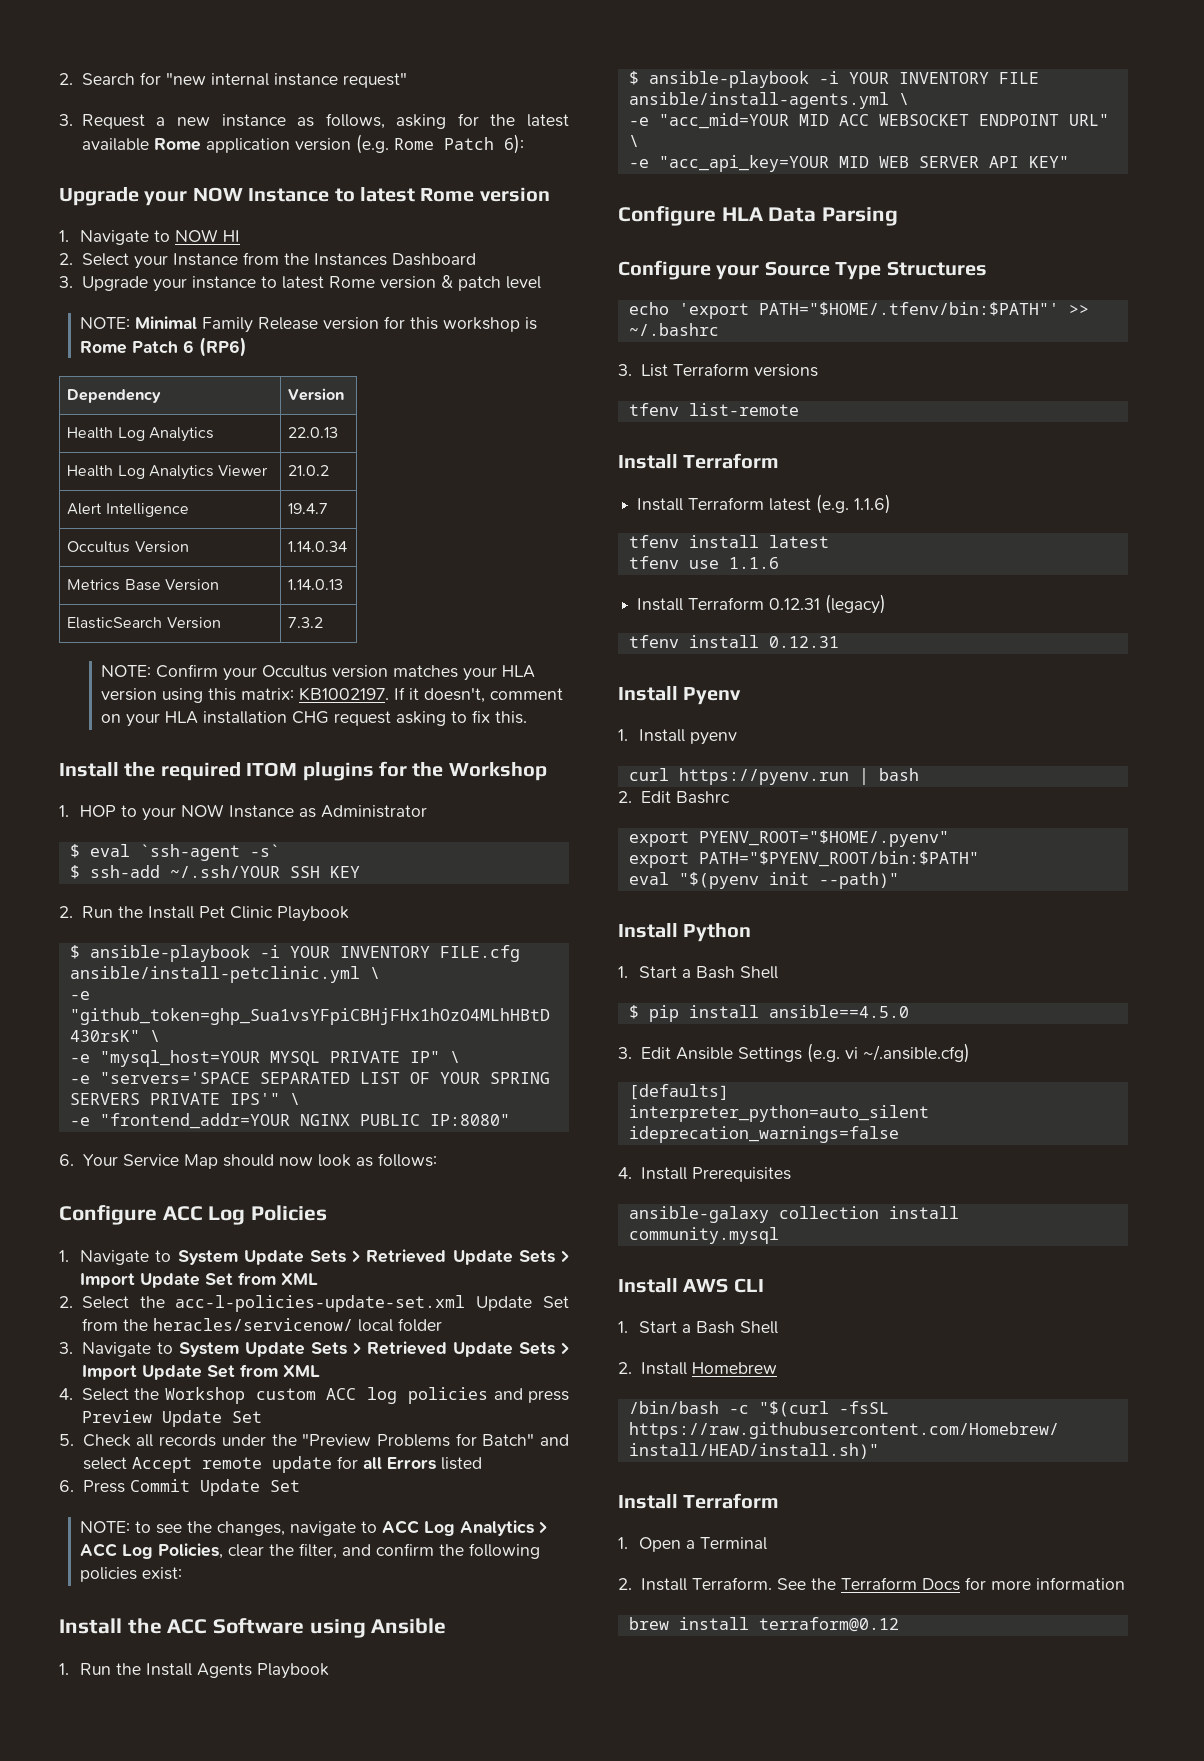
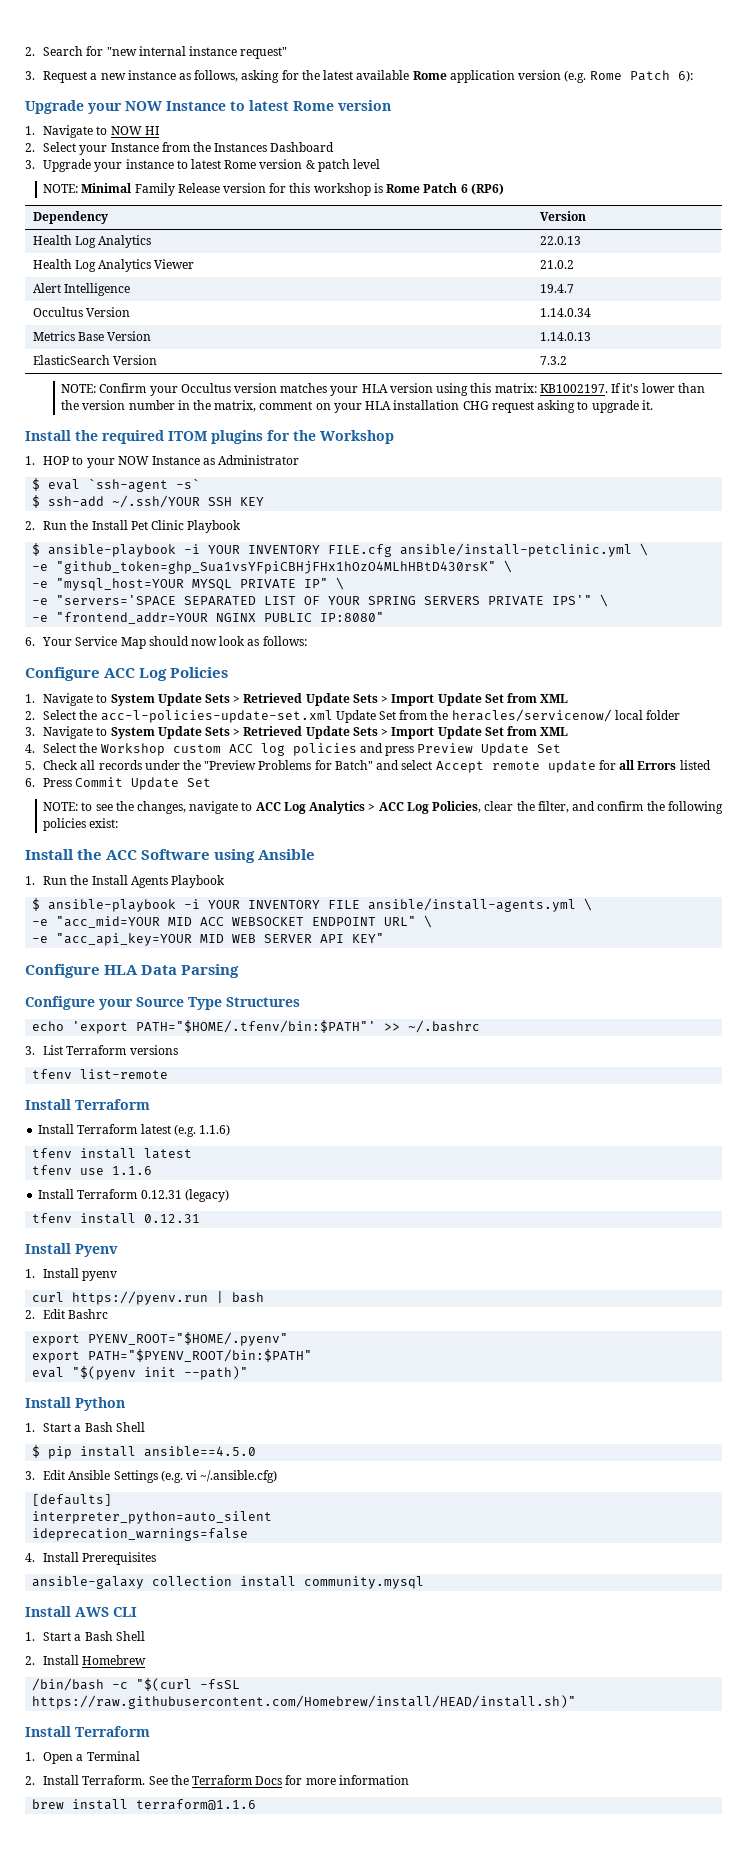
[409,687,486,703] it doesn't, -> [622,383,705,393] [61,400,257,412] it's lower than the version number in the matrix,
[472,710,528,724] fix this. -> [591,400,653,413] upgrade it.
[758,1617,899,1632] terraform@0.12 -> [136,1799,257,1810] terraform@1.1.6

